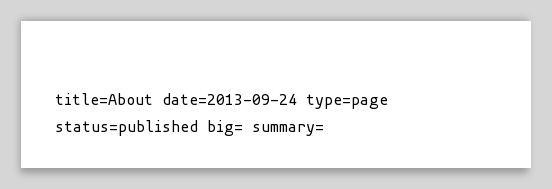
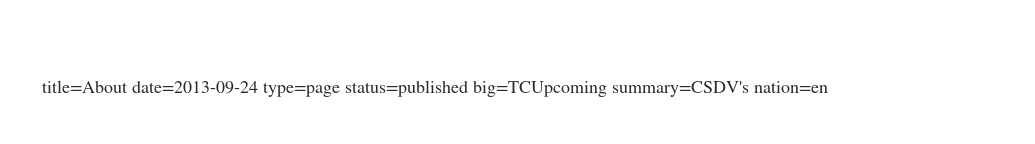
[207,120,324,136] big= summary= -> [473,81,828,97] big=TCUpcoming summary=CSDV's nation=en

